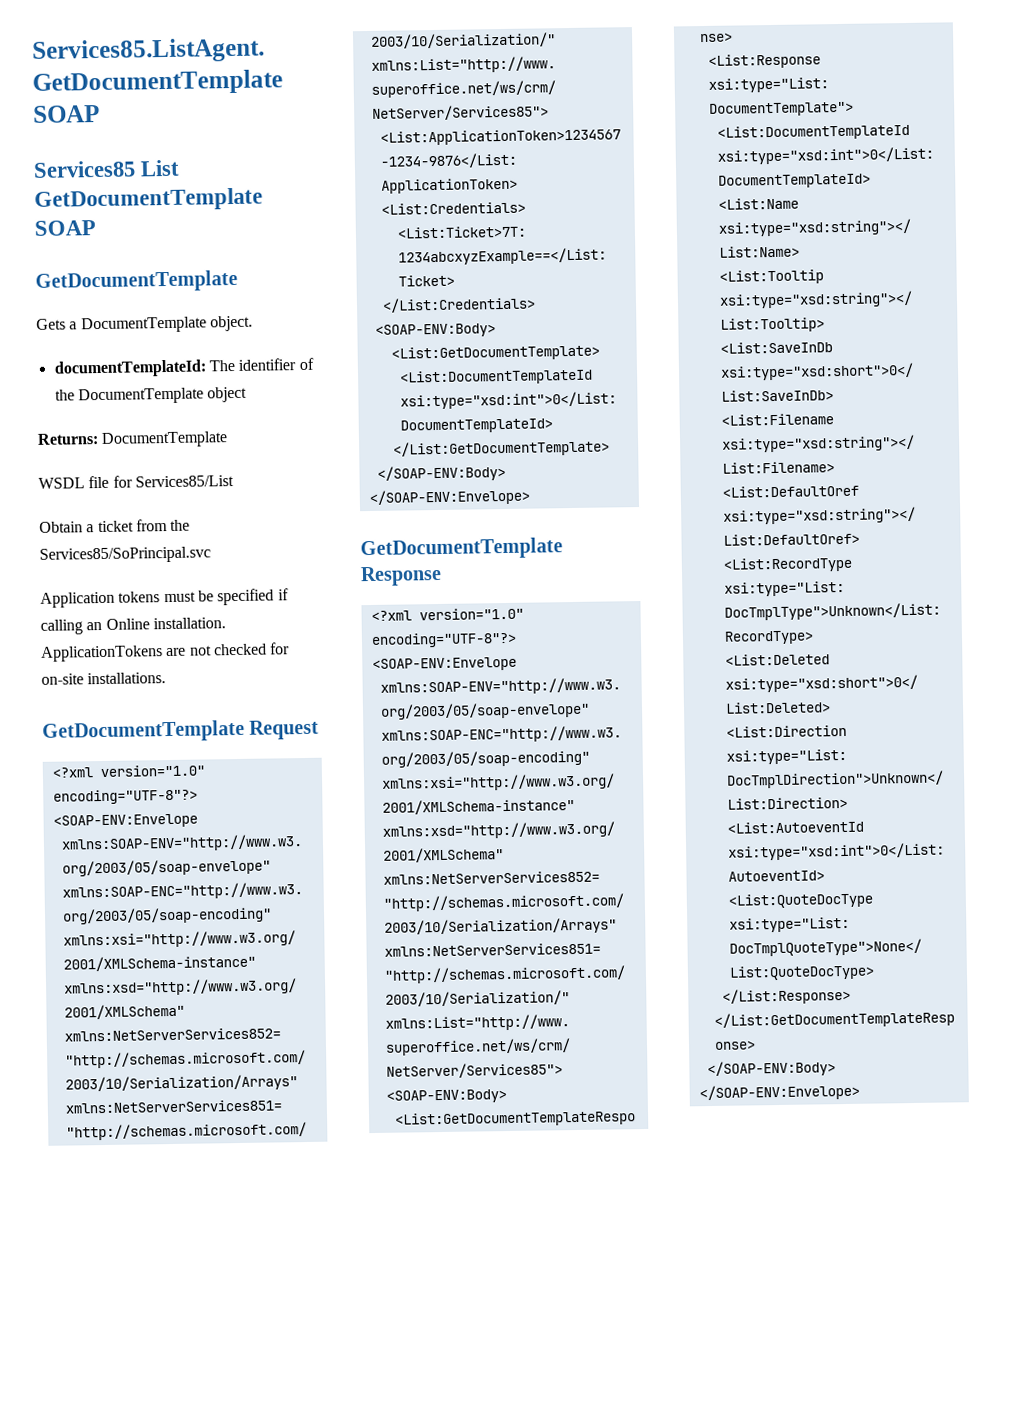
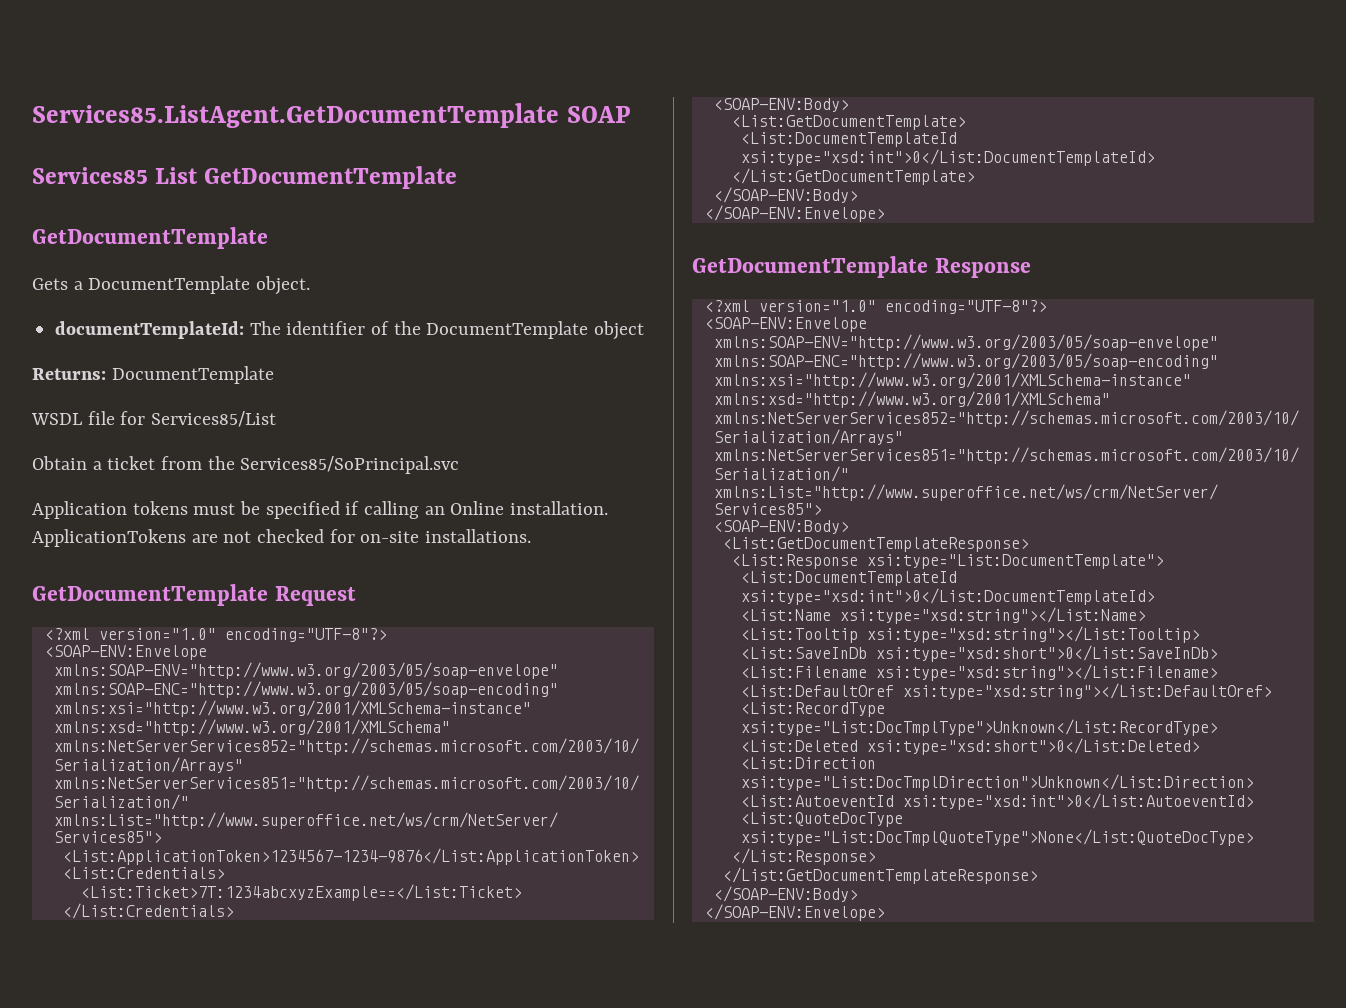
[34,220,96,236] SOAP -> (458, 177) none

